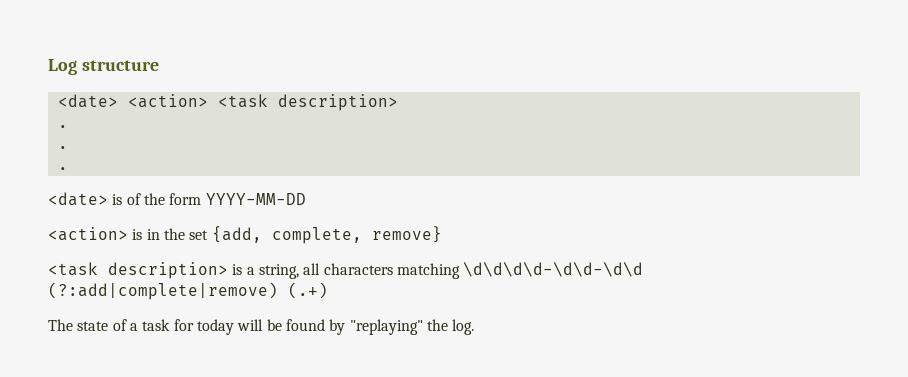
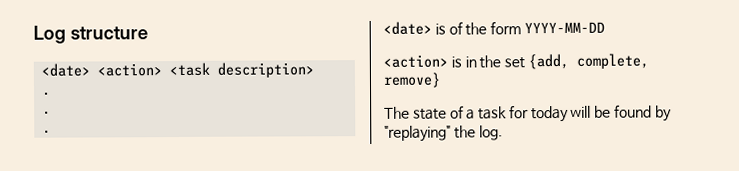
[48,262,644,279] [48,282,328,300] // <task description> is a string, all characters matching \d\d\d\d-\d\d-\d\d (?:add|complete|remove) (.+) -> (441, 80) none

